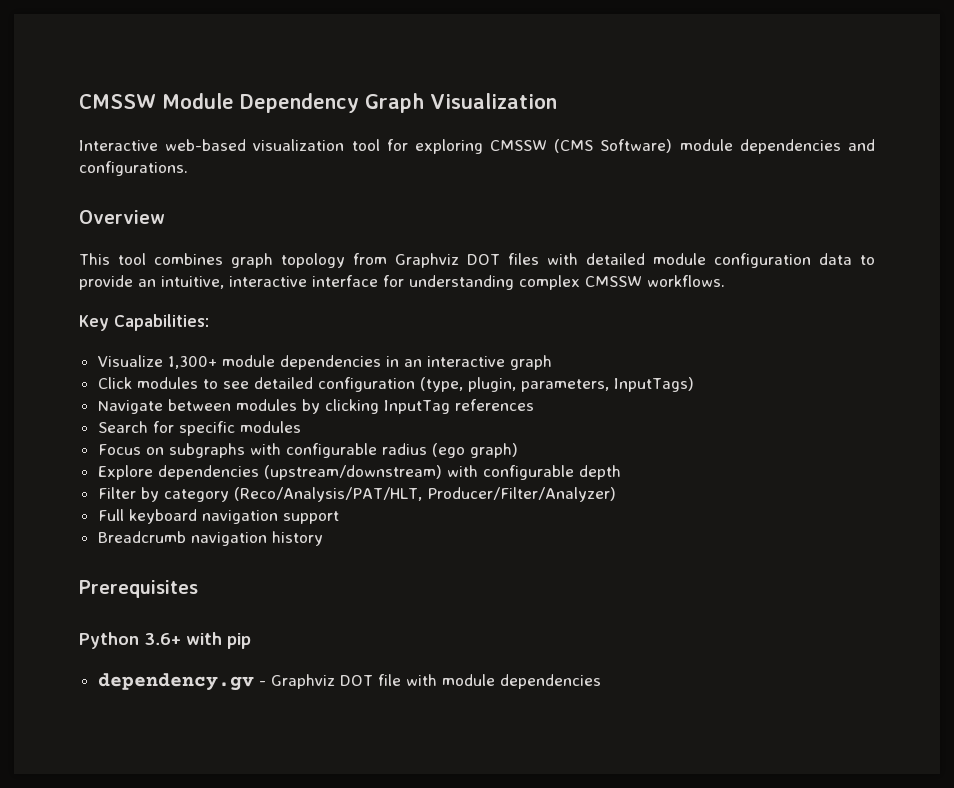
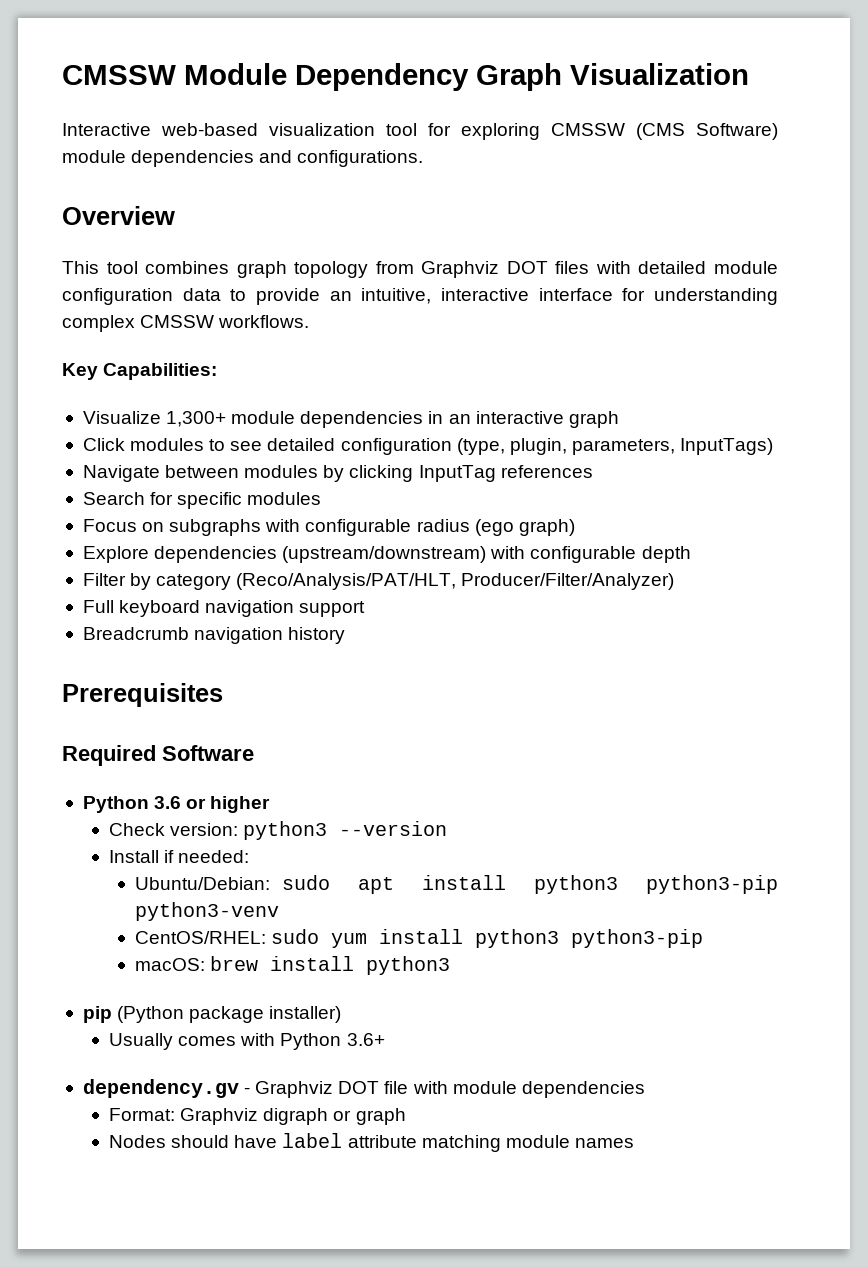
(198, 589) none -> [62,745,254,766] [82,796,271,813] [108,821,448,840] [108,850,250,863] [135,875,778,894] [135,902,280,921] [135,929,704,948] [135,956,451,975] [82,1006,342,1023] [108,1033,276,1050] Required Software // Python 3.6 or higher // Check version: python3 --version // Install if needed: // Ubuntu/Debian: sudo apt install python3 python3-pip python3-venv // CentOS/RHEL: sudo yum install python3 python3-pip // macOS: brew install python3 // pip (Python package installer) // Usually comes with
[186,632,251,649] with pip -> (385, 1039) none
(601, 681) none -> [108,1108,406,1125] [108,1133,634,1152] // Format: Graphviz digraph or graph // Nodes should have label attribute matching module names

